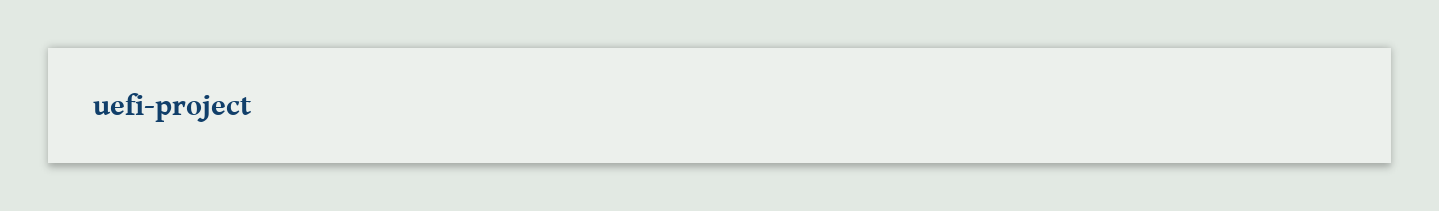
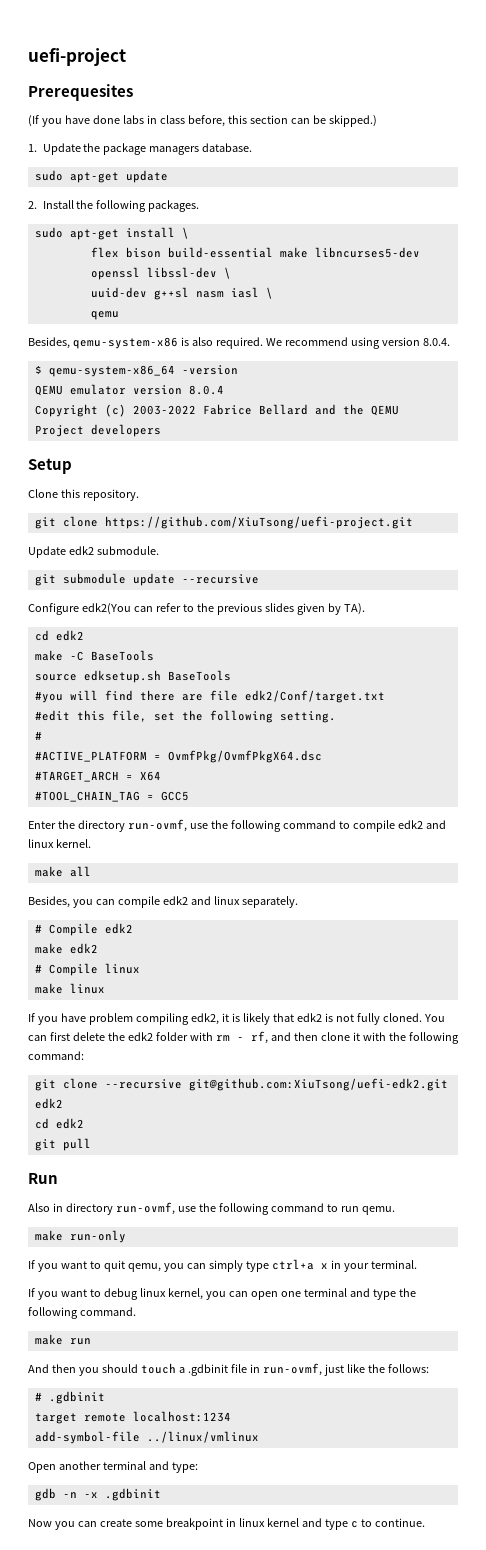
(252, 107) none -> [28,84,133,101] [28,115,377,127] [28,143,253,155] [34,170,168,183] [28,200,200,212] [34,227,189,240] [90,247,420,258] [90,267,231,280] [90,287,273,300] [90,311,119,320] [28,337,450,349] [34,365,238,377] [34,384,224,396] [34,404,399,417] [34,424,161,437] [28,458,72,474] [28,489,139,501] [34,516,413,529] [28,546,159,558] [34,573,259,586] [28,603,365,615] [34,630,84,641] [34,650,154,661] [34,670,231,683] [34,690,385,703] [34,710,336,723] [34,731,42,740] [34,750,322,763] [34,771,161,782] [34,791,189,802] [28,819,446,832] [28,839,91,848] [34,866,91,877] [28,896,298,908] [34,923,133,936] [34,943,98,954] [34,963,140,976] [34,983,105,994] [28,1013,445,1025] [28,1031,459,1044] [28,1051,84,1060] [34,1078,448,1091] [34,1098,63,1109] [34,1118,84,1129] [34,1138,91,1151] [28,1173,58,1184] [28,1202,395,1215] [34,1230,126,1243] [28,1259,417,1272] [28,1288,416,1300] [28,1307,136,1319] [34,1334,91,1345] [28,1363,429,1376] [34,1391,105,1404] [34,1411,231,1424] [34,1431,259,1444] [28,1461,198,1473] [34,1488,161,1501] [28,1518,425,1530] // Prerequesites // (If you have done labs in class before, this section can be skipped.) // 1. Update the package managers database. // sudo apt-get update // 2. Install the following packages. // sudo apt-get install \ // flex bison build-essential make libncurses5-dev openssl libssl-dev \ // uuid-dev g++sl nasm iasl \ // qemu // Besides, qemu-system-x86 is also required. We recommend using version 8.0.4. // $ qemu-system-x86_64 -version // QEMU emulator version 8.0.4 // Copyright (c) 2003-2022 Fabrice Bellard and the QEMU Project developers // Setup // Clone this repository. // git clone https://github.com/XiuTsong/uefi-project.git // Update edk2 submodule. // git submodule update --recursive // Configure edk2(You can refer to the previous slides given by TA). // cd edk2 // make -C BaseTools // source edksetup.sh BaseTools // #you will find there are file edk2/Conf/target.txt // #edit this file, set the following setting. // # // #ACTIVE_PLATFORM = OvmfPkg/OvmfPkgX64.dsc // #TARGET_ARCH = X64 // #TOOL_CHAIN_TAG = GCC5 // Enter the directory run-ovmf, use the following command to compile edk2 and linux kernel. // make all // Besides, you can compile edk2 and linux separately. // # Compile edk2 // make edk2 // # Compile linux // make linux // If you have problem compiling edk2, it is likely that edk2 is not fully cloned. You can first delete the edk2 folder with rm - rf, and then clone it with the following command: // git clone --recursive git@github.com:XiuTsong/uefi-edk2.git edk2 // cd edk2 // git pull // Run // Also in directory run-ovmf, use the following command to run qemu. // make run-only // If you want to quit qemu, you can simply type ctrl+a x in your terminal. // If you want to debug linux kernel, you can open one terminal and type the following command. // make run // And then you should touch a .gdbinit file in run-ovmf, just like the follows: // # .gdbinit // target remote localhost:1234 // add-symbol-file ../linux/vmlinux // Open another terminal and type: // gdb -n -x .gdbinit // Now you can create some breakpoint in linux kernel and type c to continue.

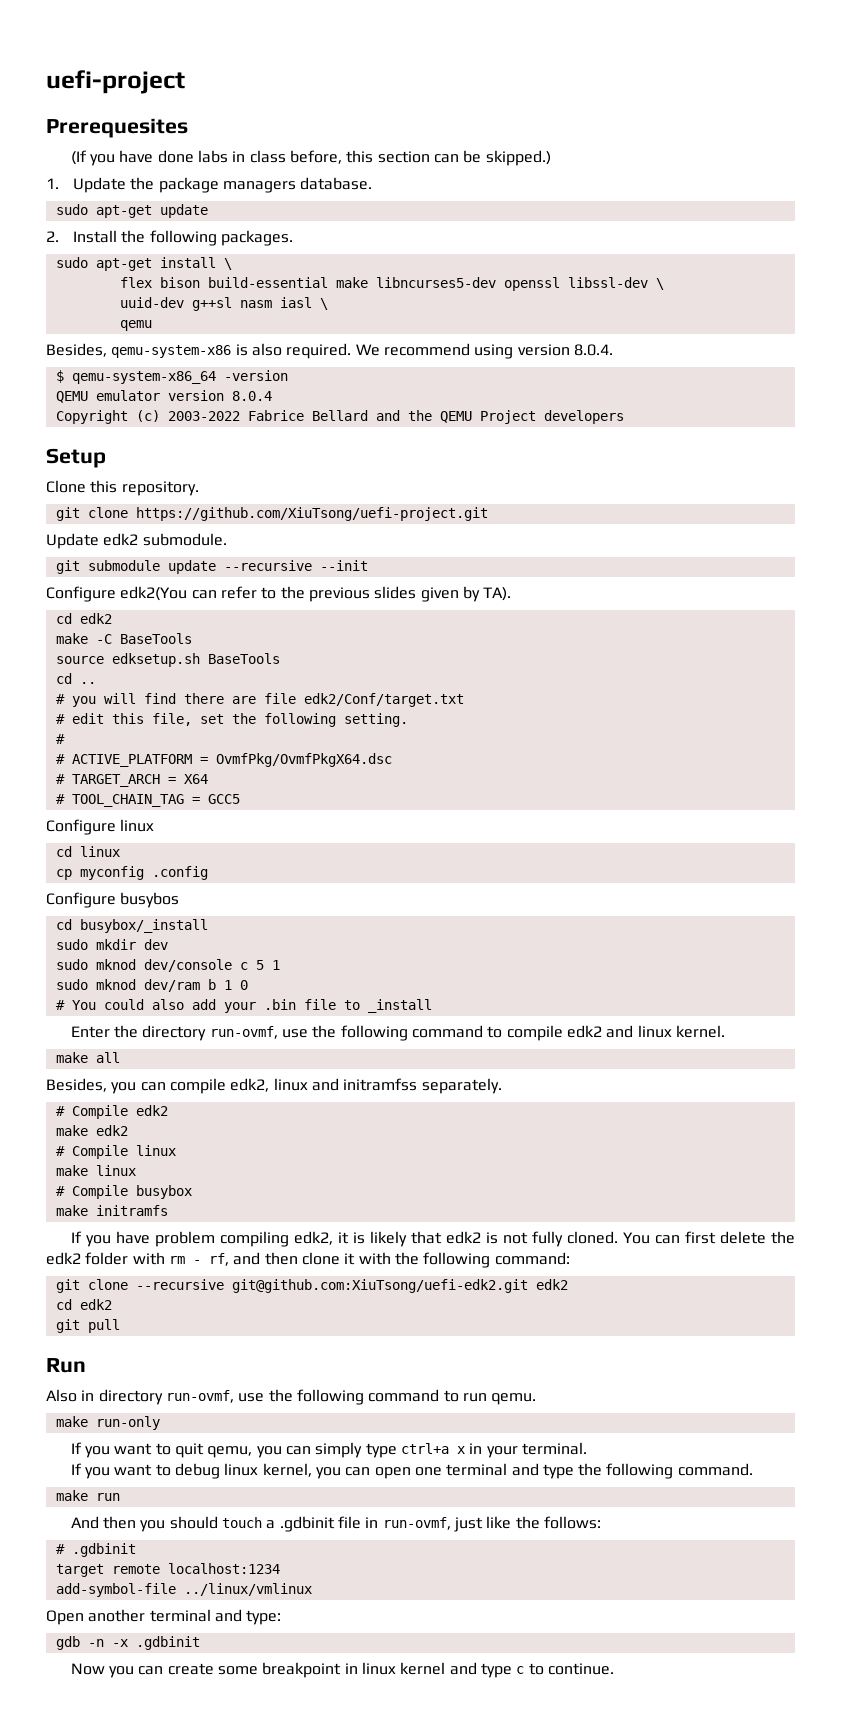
(259, 579) none -> [319,560,368,571] --init
[34,691,63,703] #you -> [55,673,96,684] [55,694,96,707] cd .. // # you
[34,710,70,721] #edit -> [55,713,104,724] # edit
[34,751,147,762] #ACTIVE_PLATFORM -> [55,754,192,767] # ACTIVE_PLATFORM
[34,771,119,782] #TARGET_ARCH -> [55,774,160,787] # TARGET_ARCH
[34,791,140,802] #TOOL_CHAIN_TAG -> [55,794,184,807] # TOOL_CHAIN_TAG
(189, 796) none -> [46,819,155,835] [55,846,120,857] [55,866,208,880] [46,892,180,908] [55,919,208,933] [55,939,168,950] [55,959,280,972] [55,979,248,992] [55,999,432,1013] // Configure linux // cd linux // cp myconfig .config // Configure busybos // cd busybox/_install // sudo mkdir dev // sudo mknod dev/console c 5 1 // sudo mknod dev/ram b 1 0 // # You could also add your .bin file to _install
[162,896,240,905] edk2 and linux -> [230,1078,418,1092] edk2, linux and initramfss
(105, 988) none -> [55,1185,192,1199] [55,1205,168,1216] // # Compile busybox // make initramfs

